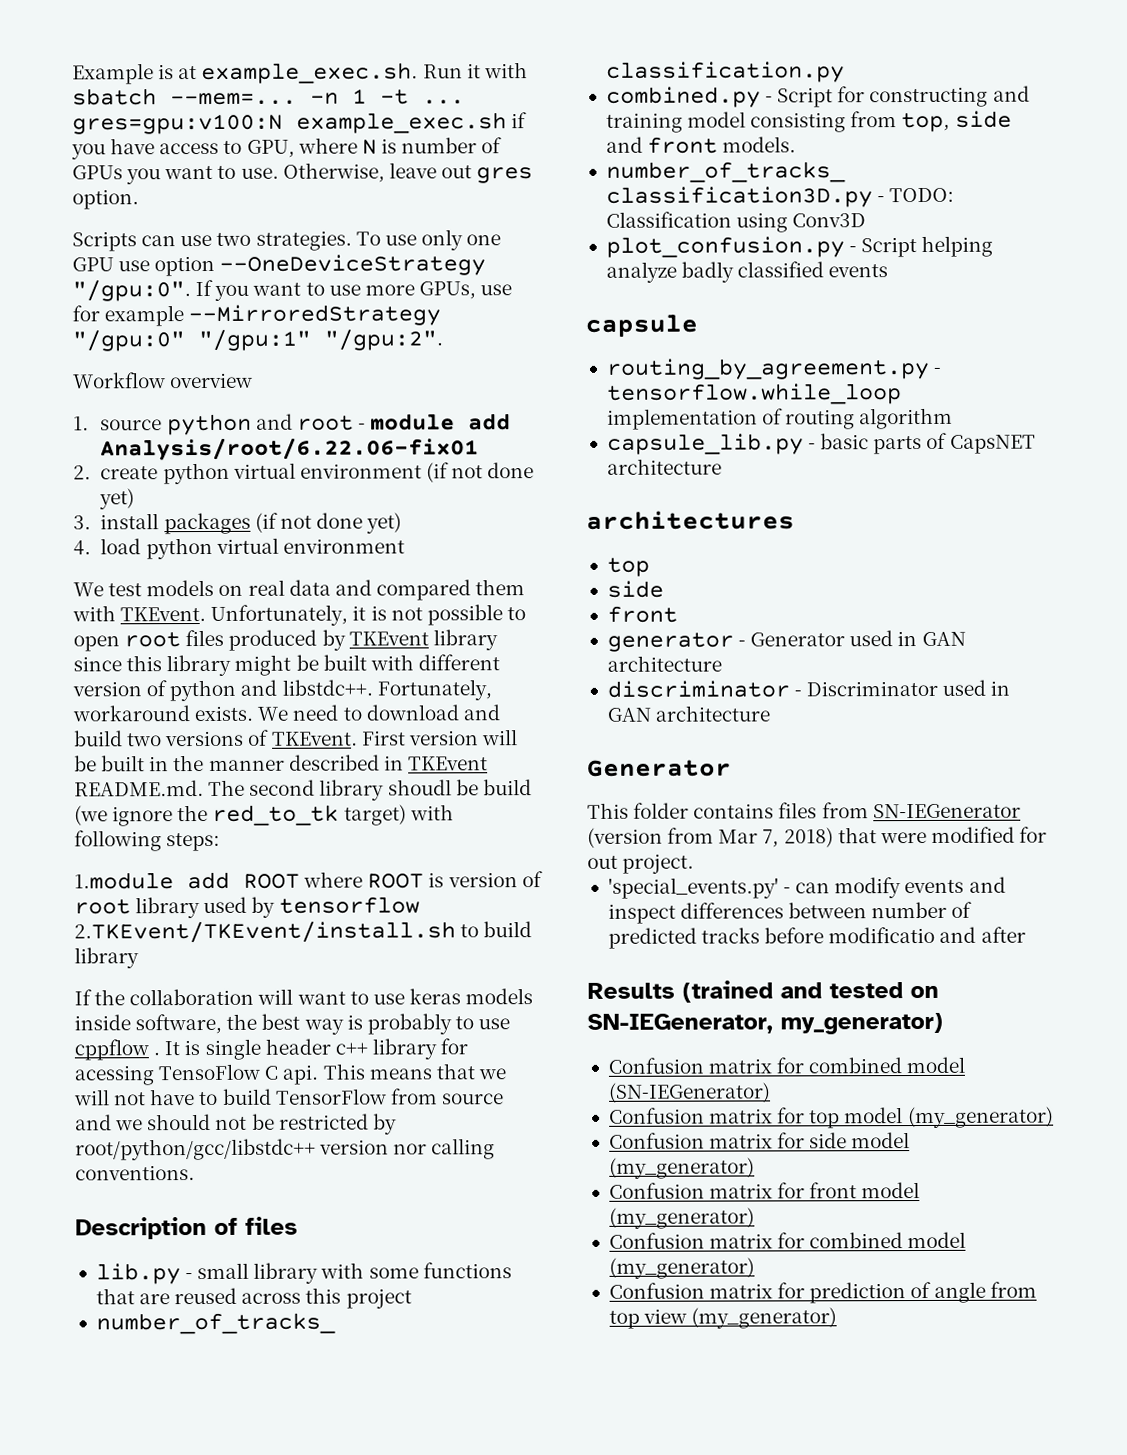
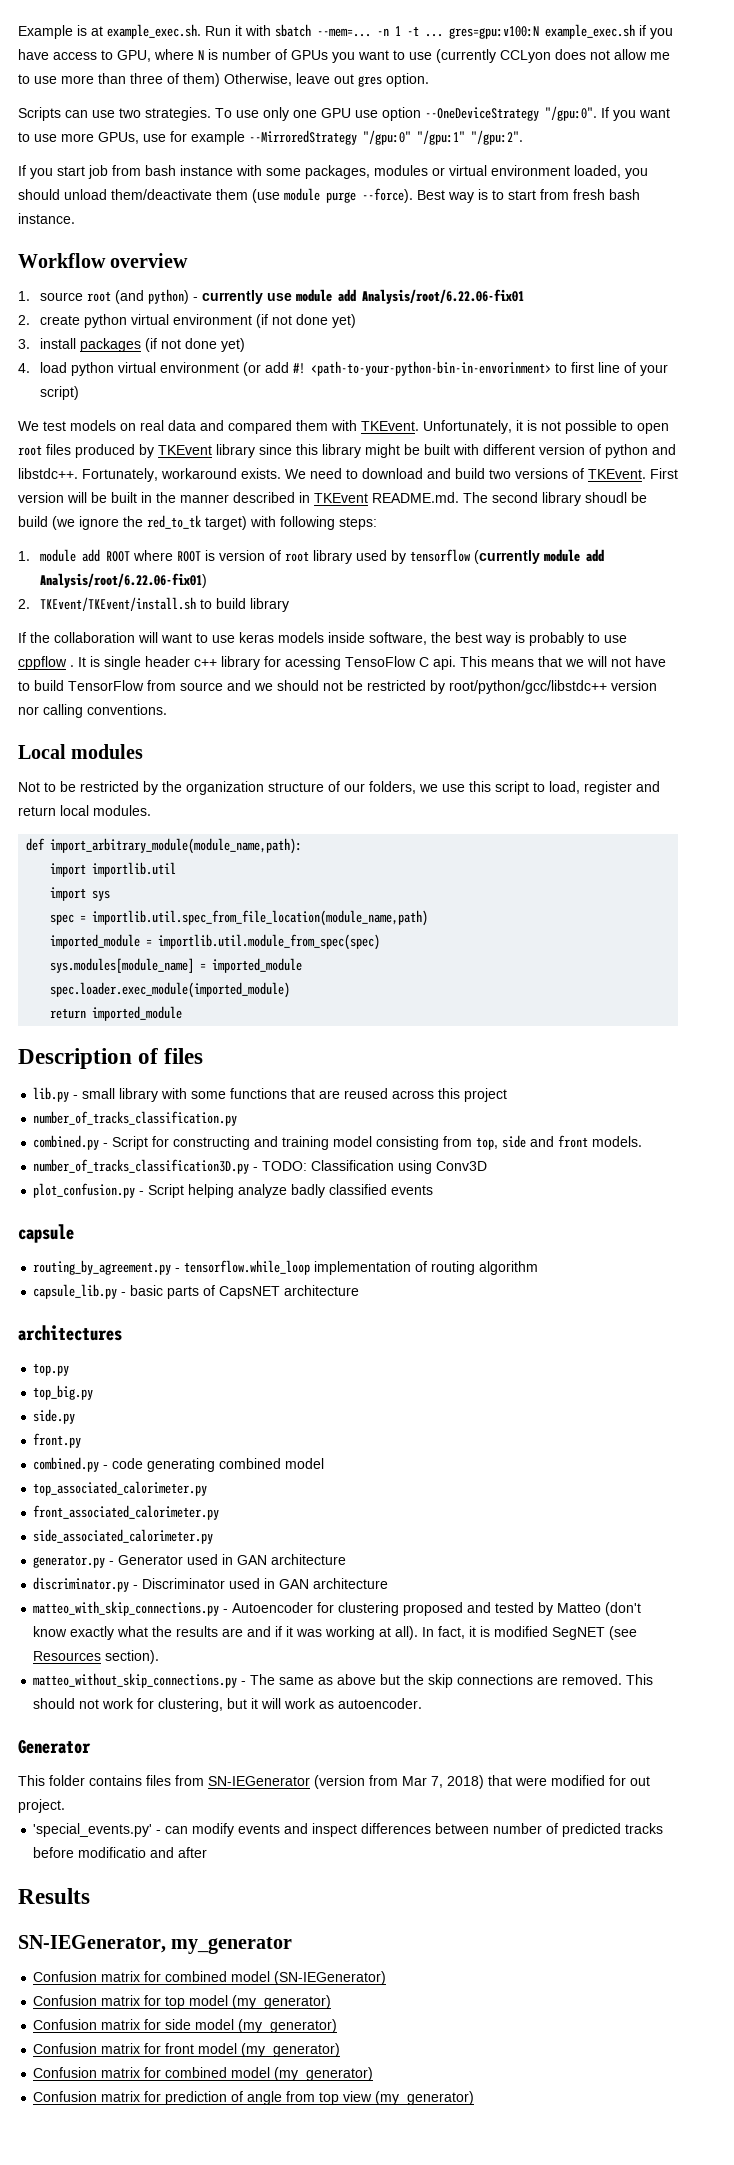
[240,167,279,179] use. -> [409,49,670,63] [18,73,220,87] use (currently CCLyon does not allow me to use more than three of them)
[73,372,254,389] [73,413,366,436] Workflow overview // 1. source python and root - -> [18,165,648,179] [18,188,640,203] [18,213,75,224] [18,253,189,268] [18,289,293,304] If you start job from bash instance with some packages, modules or virtual environment loaded, you should unload them/deactivate them (use module purge --force). Best way is to start from fresh bash instance. // Workflow overview // 1. source root (and python) - currently use
(405, 546) none -> [243,361,669,376] [40,386,80,400] (or add #! <path-to-your-python-bin-in-envorinment> to first line of your script)
[74,872,174,890] 1.module -> [18,549,77,562] 1. module
[74,921,456,944] 2.TKEvent/TKEvent/install.sh -> [474,549,605,564] [40,573,208,588] [18,597,197,611] (currently module add Analysis/root/6.22.06-fix01) // 2. TKEvent/TKEvent/install.sh
(195, 1173) none -> [18,744,144,759] [18,781,660,795] [18,805,151,816] [26,838,303,854] [50,862,177,877] [50,887,111,901] [50,910,429,926] [50,934,381,950] [50,958,303,973] [50,982,291,998] [50,1006,183,1021] // Local modules // Not to be restricted by the organization structure of our folders, we use this script to load, register and return local modules. // def import_arbitrary_module(module_name,path): // import importlib.util // import sys // spec = importlib.util.spec_from_file_location(module_name,path) // imported_module = importlib.util.module_from_spec(spec) // sys.modules[module_name] = imported_module // spec.loader.exec_module(imported_module) // return imported_module
[606,557,650,577] [606,580,664,598] [606,605,678,623] [606,632,734,652] top // side // front // generator -> [33,1363,70,1376] [33,1385,94,1400] [33,1409,76,1424] [33,1433,82,1448] [33,1457,325,1472] [33,1481,208,1496] [33,1505,220,1520] [33,1529,214,1544] [33,1555,106,1568] top.py // top_big.py // side.py // front.py // combined.py - code generating combined model // top_associated_calorimeter.py // front_associated_calorimeter.py // side_associated_calorimeter.py // generator.py
[606,680,790,698] discriminator -> [33,1577,130,1592] discriminator.py
(771, 713) none -> [33,1601,642,1616] [33,1626,638,1640] [33,1650,160,1664] [33,1673,654,1688] [33,1698,423,1712] // matteo_with_skip_connections.py - Autoencoder for clustering proposed and tested by Matteo (don't know exactly what the results are and if it was working at all). In fact, it is modified SegNET (see Resources section). // matteo_without_skip_connections.py - The same as above but the skip connections are removed. This should not work for clustering, but it will work as autoencoder.
[682,980,939,1003] [587,1012,943,1035] (trained and tested on SN-IEGenerator, my_generator) -> [18,1935,293,1954] // SN-IEGenerator, my_generator

